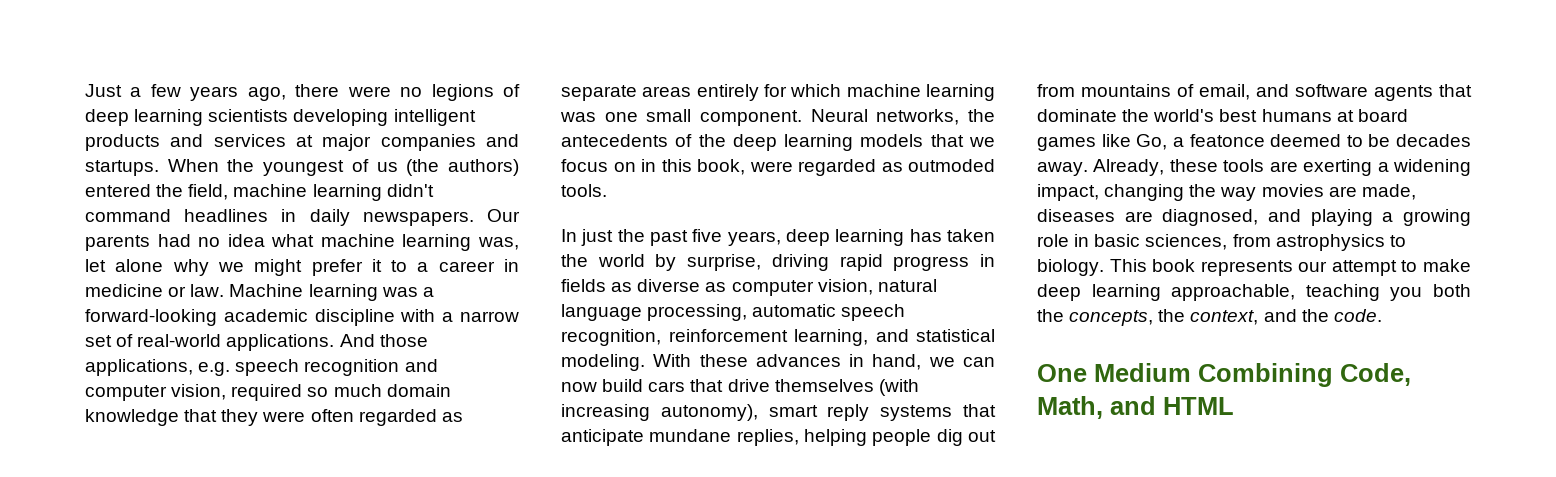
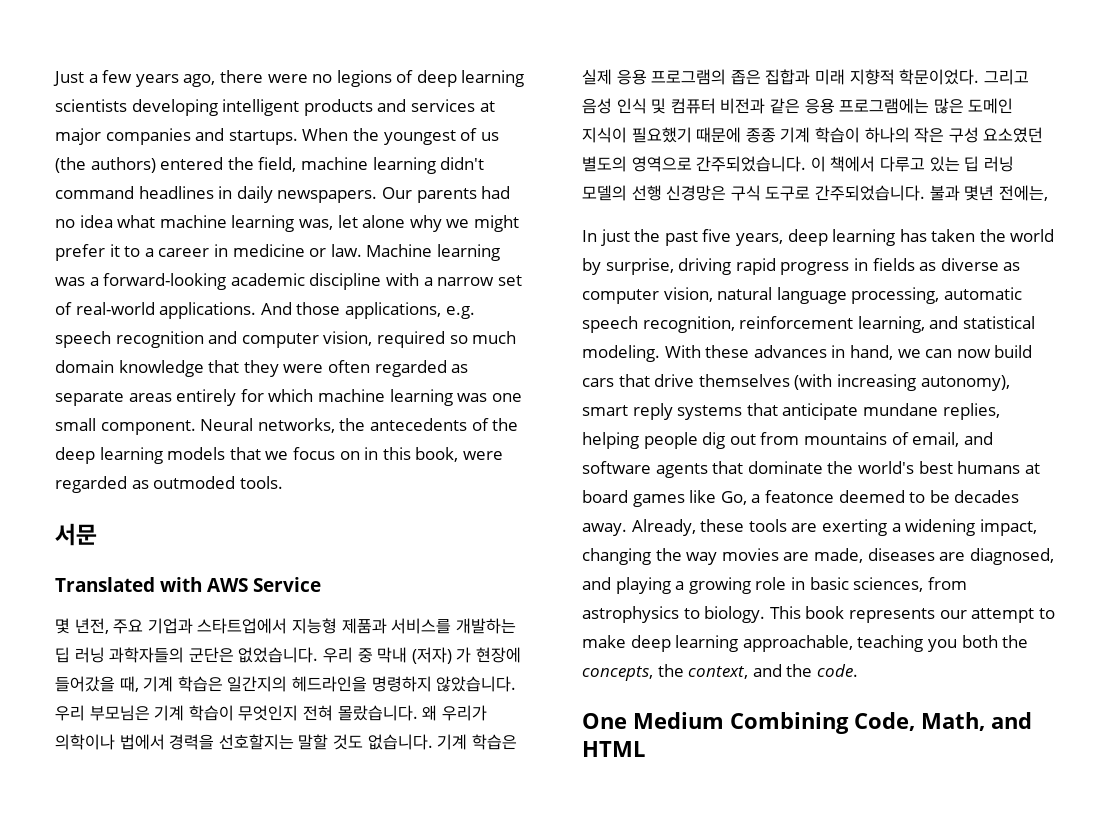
(607, 190) none -> [55,523,97,546] [55,577,322,592] [55,618,516,634] [55,647,521,664] [55,676,517,692] [55,705,487,721] [55,734,517,750] [582,69,1029,85] [582,98,1014,114] [582,127,1044,143] [582,156,1014,172] [582,185,1048,201] // 서문 // Translated with AWS Service // 몇 년전, 주요 기업과 스타트업에서 지능형 제품과 서비스를 개발하는 딥 러닝 과학자들의 군단은 없었습니다. 우리 중 막내 (저자) 가 현장에 들어갔을 때, 기계 학습은 일간지의 헤드라인을 명령하지 않았습니다. 우리 부모님은 기계 학습이 무엇인지 전혀 몰랐습니다. 왜 우리가 의학이나 법에서 경력을 선호할지는 말할 것도 없습니다. 기계 학습은 실제 응용 프로그램의 좁은 집합과 미래 지향적 학문이었다. 그리고 음성 인식 및 컴퓨터 비전과 같은 응용 프로그램에는 많은 도메인 지식이 필요했기 때문에 종종 기계 학습이 하나의 작은 구성 요소였던 별도의 영역으로 간주되었습니다. 이 책에서 다루고 있는 딥 러닝 모델의 선행 신경망은 구식 도구로 간주되었습니다. 불과 몇년 전에는,

